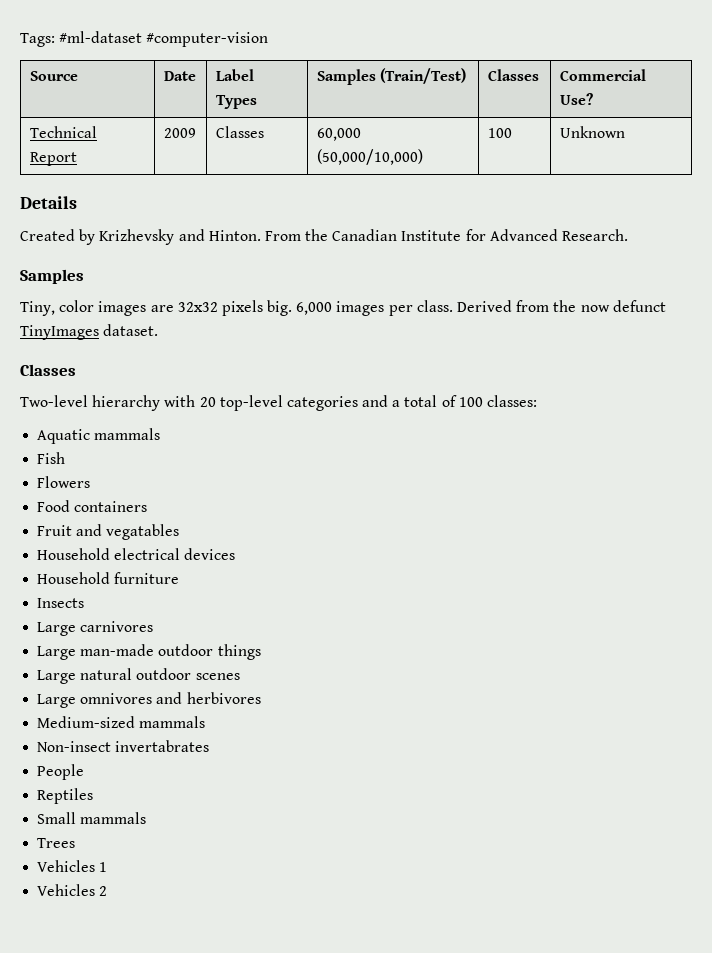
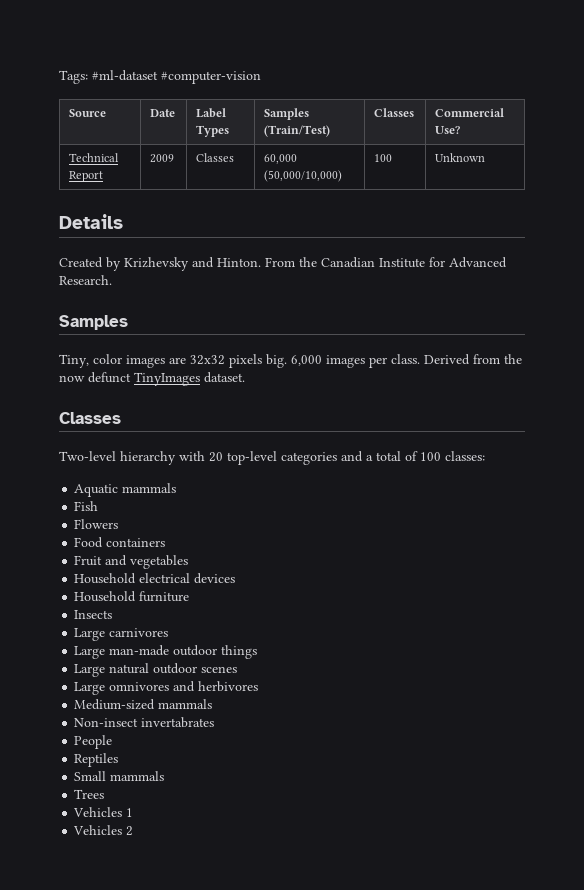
[106,524,180,540] vegatables -> [130,555,189,569] vegetables

